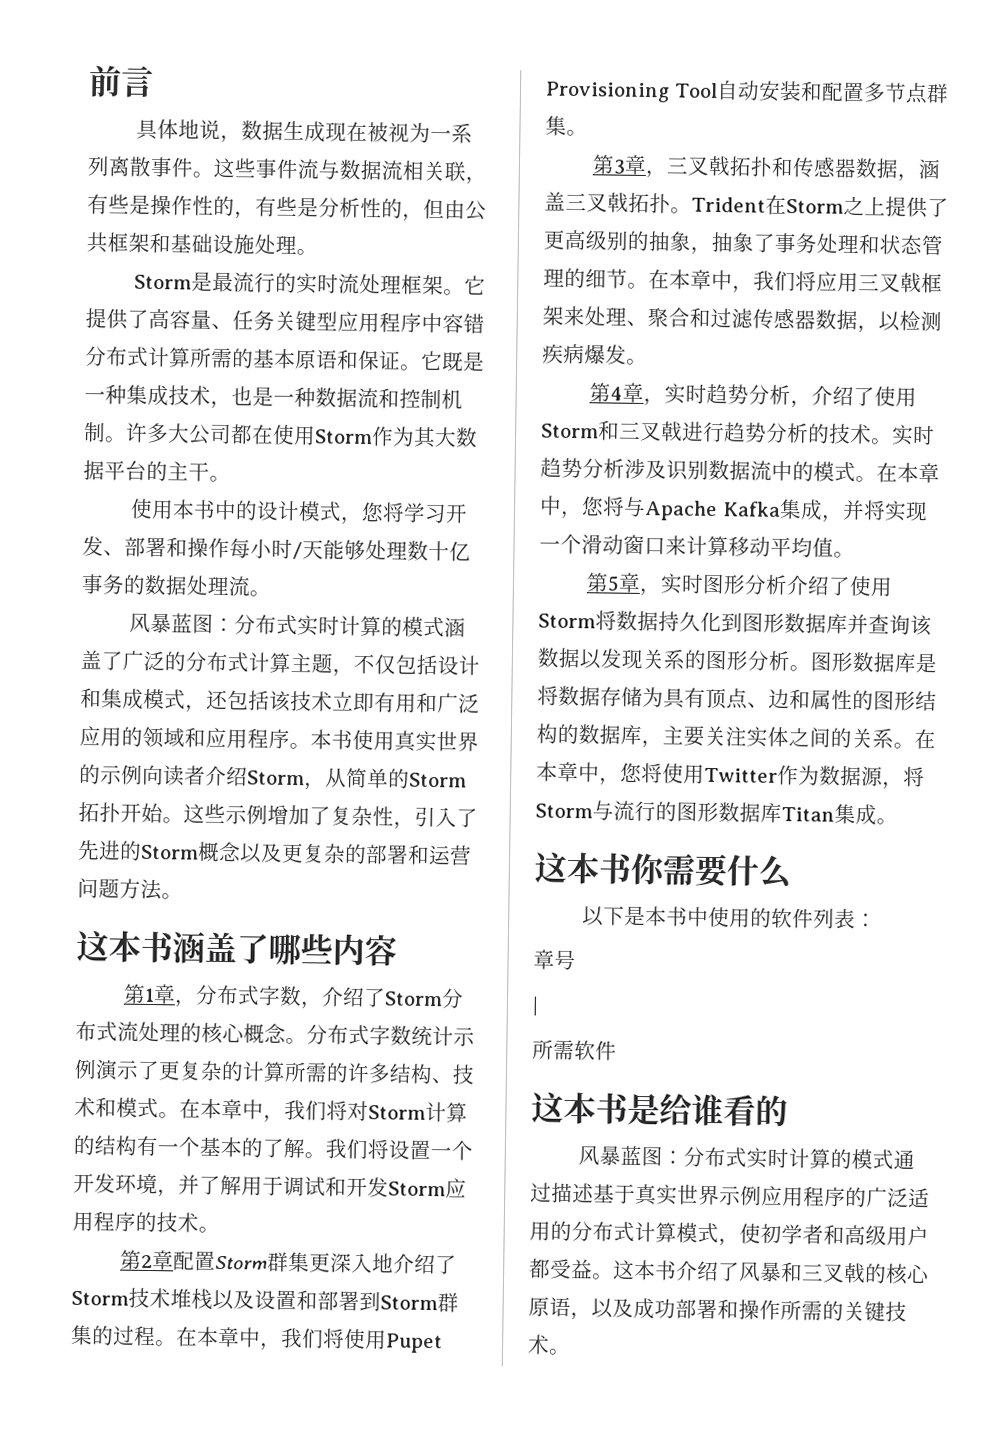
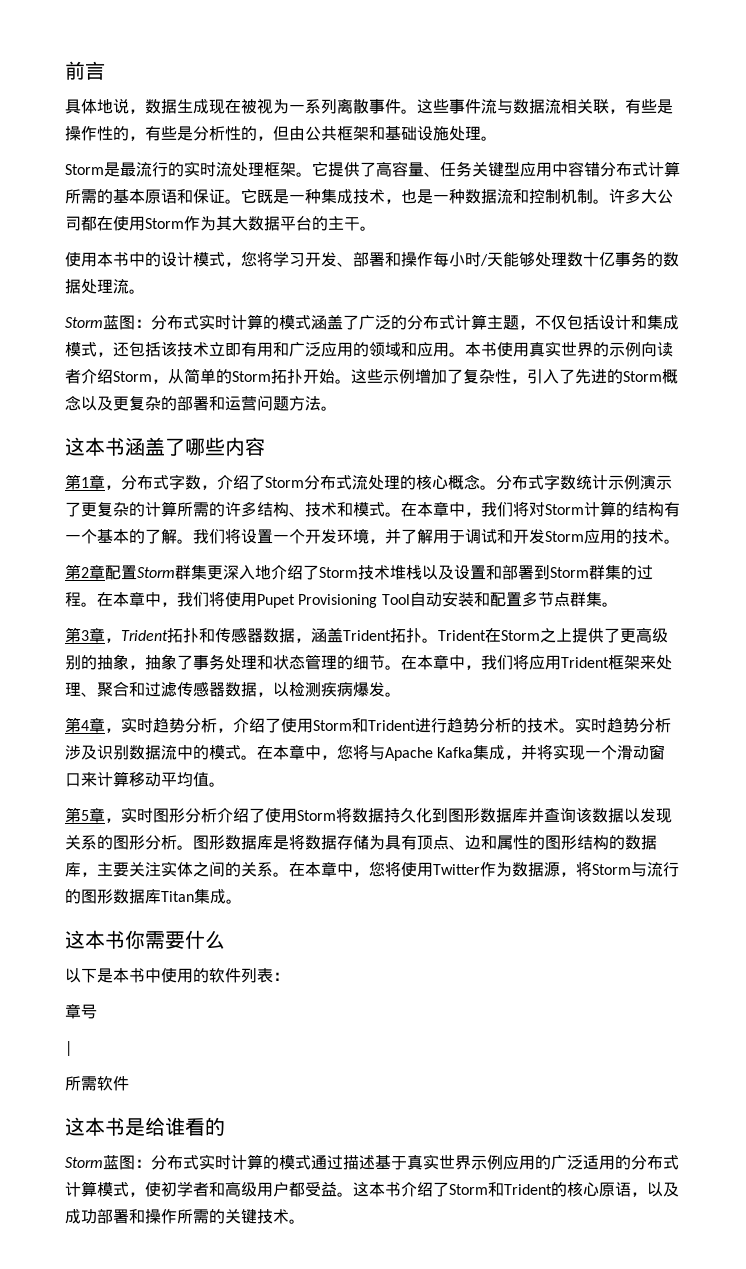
[379,312,422,333] 程序 -> (552, 169) none
[128,612,172,634] 风暴 -> [65,317,103,328] Storm
[247,728,290,749] 程序 -> (449, 349) none
[93,1211,136,1232] 程序 -> (616, 536) none
[665,155,731,177] 三叉戟 -> [121,630,168,641] Trident
[565,192,629,213] 三叉戟 -> [343,630,391,641] Trident
[858,272,922,293] 三叉戟 -> [561,657,609,668] Trident
[619,421,683,442] 三叉戟 -> [368,720,416,731] Trident
[577,1145,621,1166] 风暴 -> [65,1157,103,1168] Storm
[803,1186,846,1207] 程序 -> (535, 1162) none
[739,1261,866,1284] 风暴和三叉戟 -> [449,1182,552,1197] Storm和Trident

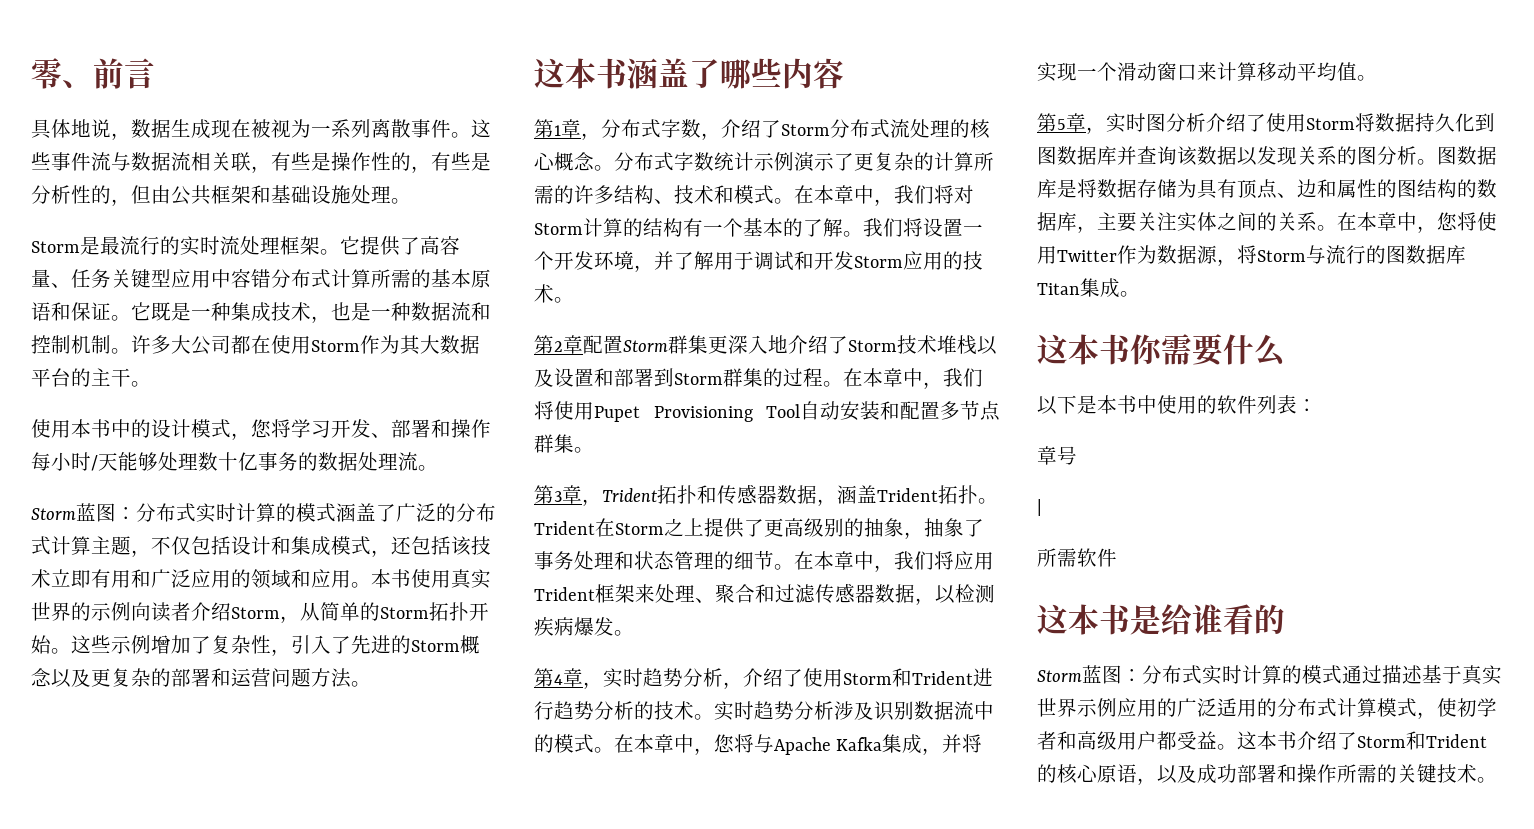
(65, 70) none -> [31,58,93,89] 零、
[169,808,185,823] 形 -> (1166, 122) none
[464,808,480,823] 形 -> (1057, 155) none
[129,835,145,850] 形 -> (1377, 155) none
[209,835,225,850] 形 -> (1457, 155) none
[561,835,577,850] 形 -> (1417, 188) none
[97,889,113,904] 形 -> (1406, 254) none

